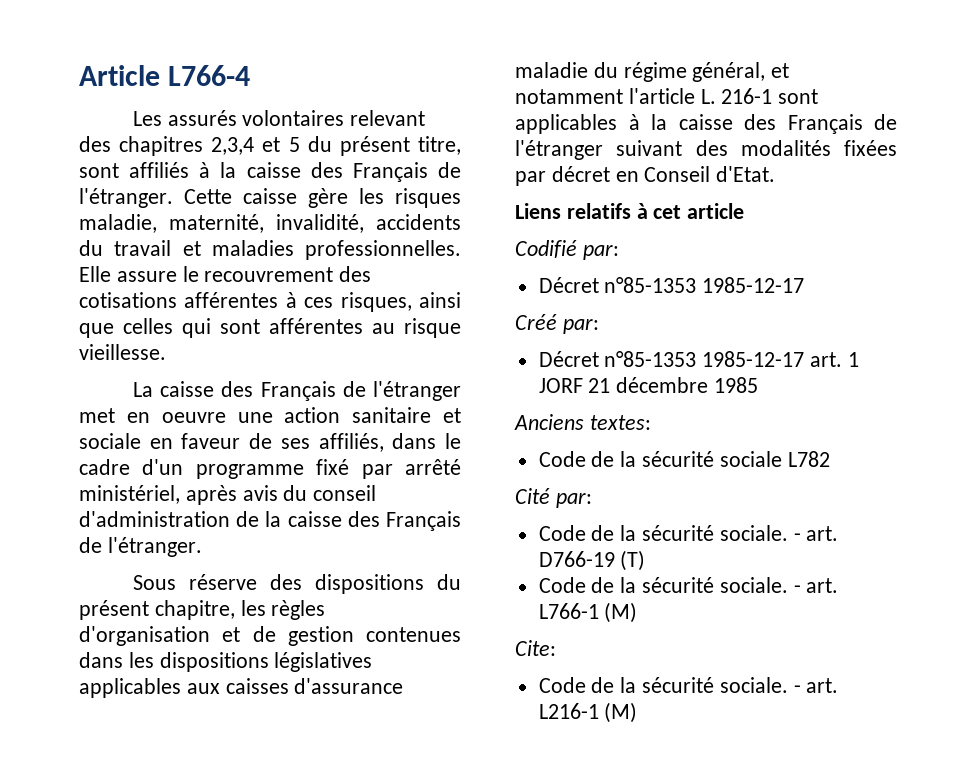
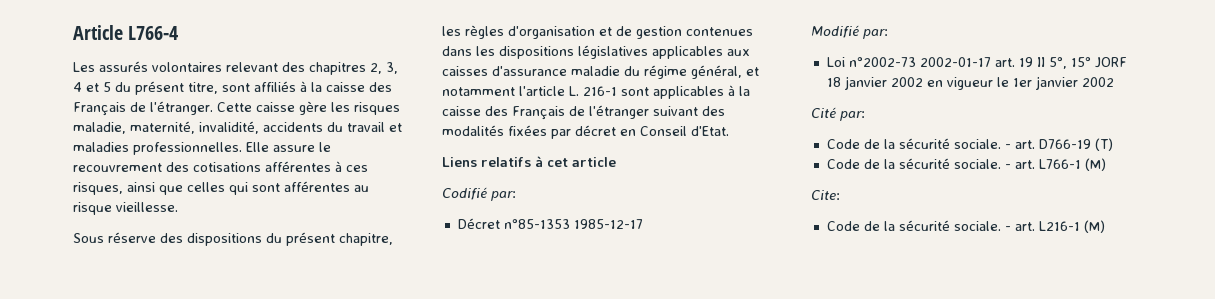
[211,137,255,155] 2,3,4 -> [370,62,398,74] [73,82,82,92] 2, 3, 4
[132,381,461,401] [79,407,461,423] [79,433,462,452] [79,459,461,479] [79,485,377,505] [79,511,461,531] [79,537,202,557] // La caisse des Français de l'étranger met en oeuvre une action sanitaire et sociale en faveur de ses affiliés, dans le cadre d'un programme fixé par arrêté ministériel, après avis du conseil d'administration de la caisse des Français de l'étranger. -> (178, 207) none
[515,314,599,334] [538,351,859,367] [538,377,759,393] [514,414,651,430] [538,451,830,467] Créé par: // Décret n°85-1353 1985-12-17 art. 1 JORF 21 décembre 1985 // Anciens textes: // Code de la sécurité sociale L782 -> [811,25,888,39] [826,57,1127,69] [826,76,1114,90] Modifié par: // Loi n°2002-73 2002-01-17 art. 19 II 5°, 15° JORF 18 janvier 2002 en vigueur le 1er janvier 2002

